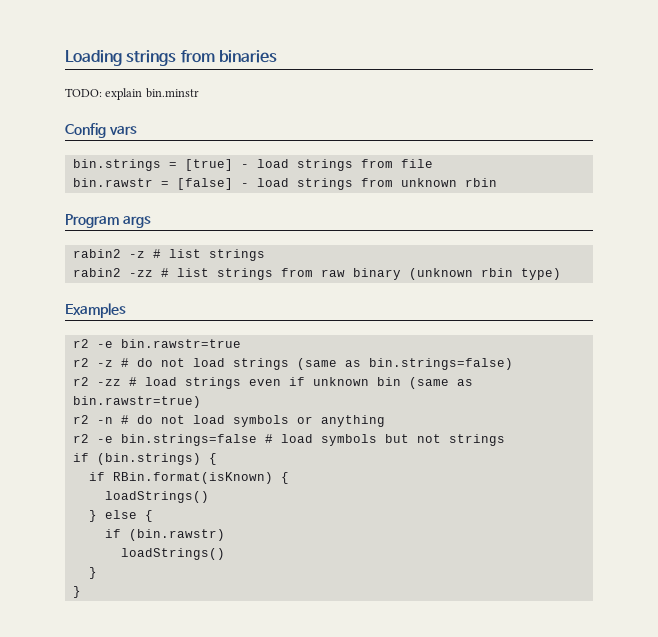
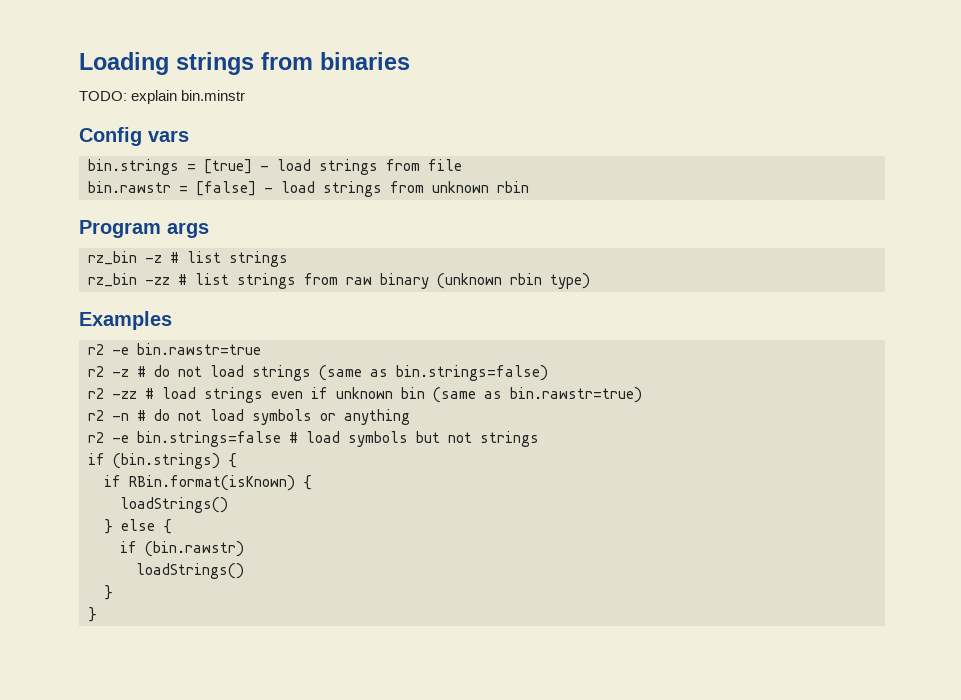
[72,249,121,258] rabin2 -> [88,251,137,265] rz_bin
[72,268,121,277] rabin2 -> [88,273,137,287] rz_bin

